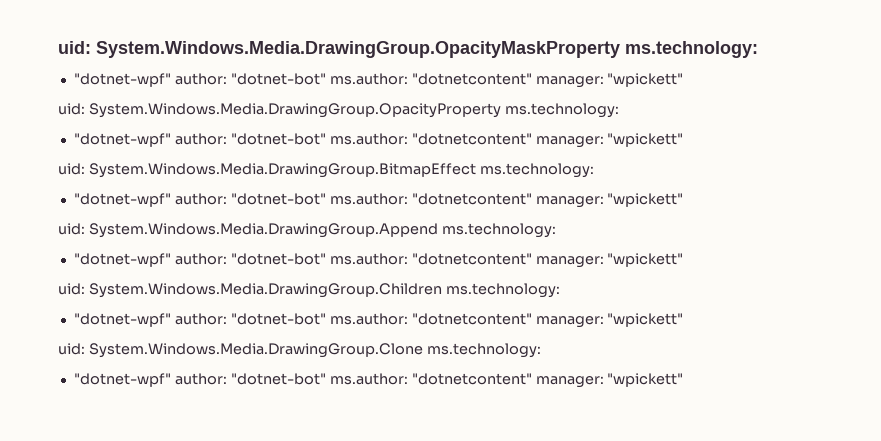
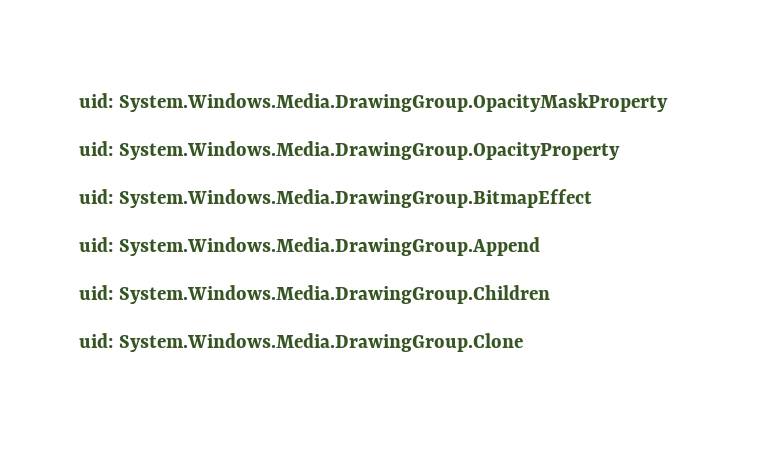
[625,41,758,58] [73,73,684,88] [58,103,619,118] [73,133,684,148] [58,163,594,178] [73,193,684,208] [58,223,556,238] [73,253,684,268] [58,283,560,298] [73,313,684,328] [58,343,541,358] [73,373,684,388] ms.technology: // "dotnet-wpf" author: "dotnet-bot" ms.author: "dotnetcontent" manager: "wpickett" // uid: System.Windows.Media.DrawingGroup.OpacityProperty ms.technology: // "dotnet-wpf" author: "dotnet-bot" ms.author: "dotnetcontent" manager: "wpickett" // uid: System.Windows.Media.DrawingGroup.BitmapEffect ms.technology: // "dotnet-wpf" author: "dotnet-bot" ms.author: "dotnetcontent" manager: "wpickett" // uid: System.Windows.Media.DrawingGroup.Append ms.technology: // "dotnet-wpf" author: "dotnet-bot" ms.author: "dotnetcontent" manager: "wpickett" // uid: System.Windows.Media.DrawingGroup.Children ms.technology: // "dotnet-wpf" author: "dotnet-bot" ms.author: "dotnetcontent" manager: "wpickett" // uid: System.Windows.Media.DrawingGroup.Clone ms.technology: // "dotnet-wpf" author: "dotnet-bot" ms.author: "dotnetcontent" manager: "wpickett" -> [79,141,620,160] [79,189,592,208] [79,237,540,256] [79,285,550,304] [79,333,523,352] // uid: System.Windows.Media.DrawingGroup.OpacityProperty // uid: System.Windows.Media.DrawingGroup.BitmapEffect // uid: System.Windows.Media.DrawingGroup.Append // uid: System.Windows.Media.DrawingGroup.Children // uid: System.Windows.Media.DrawingGroup.Clone

